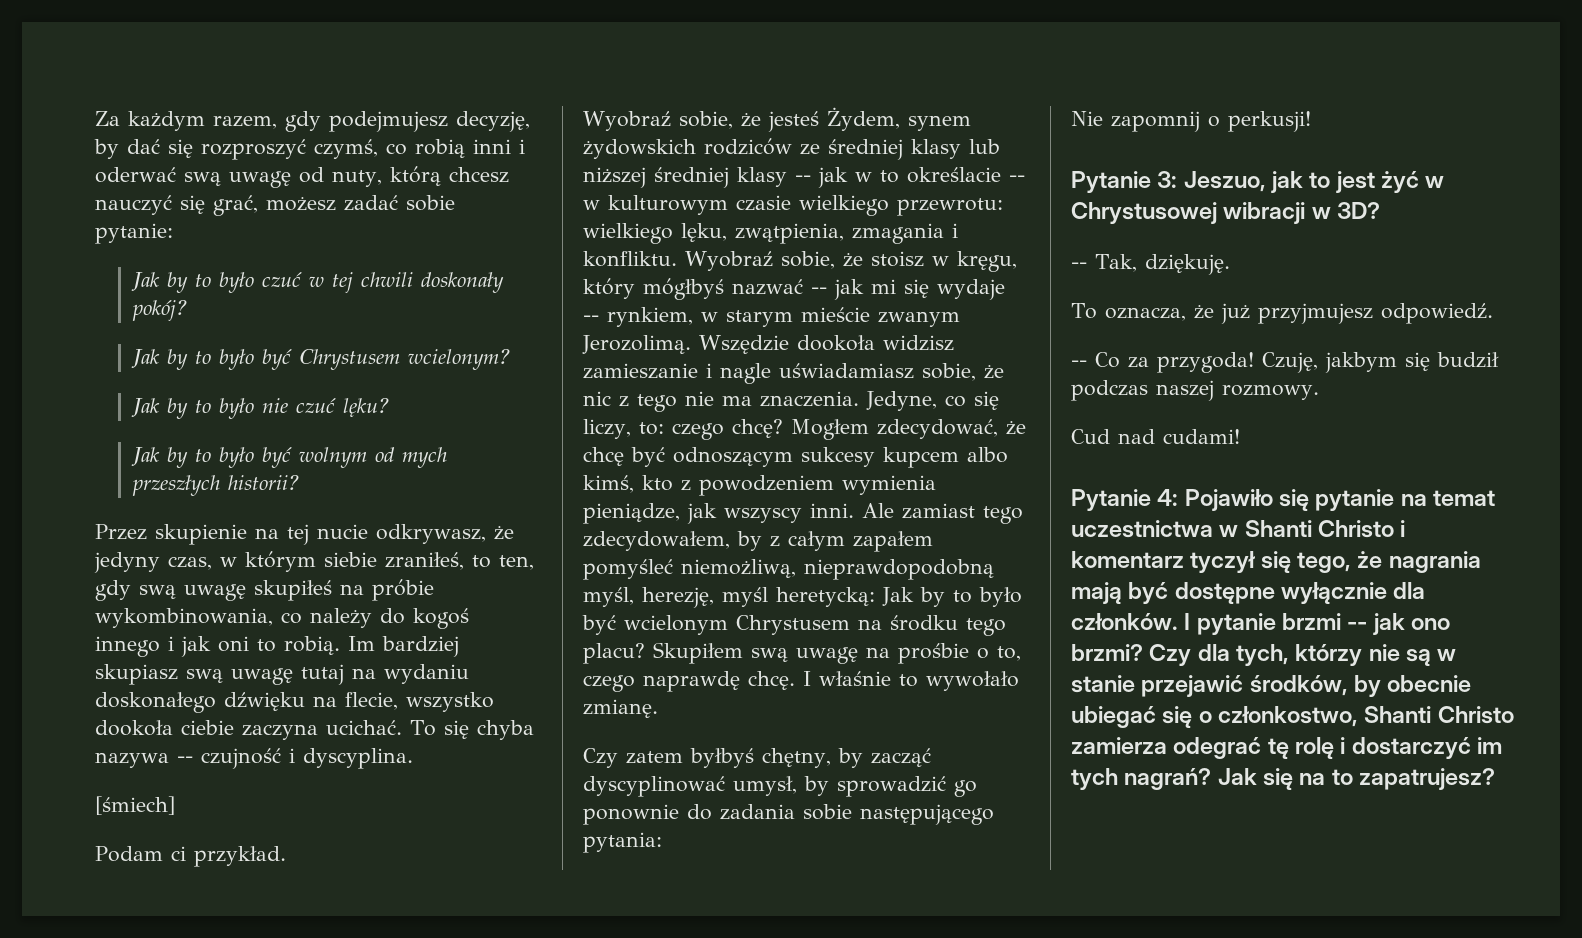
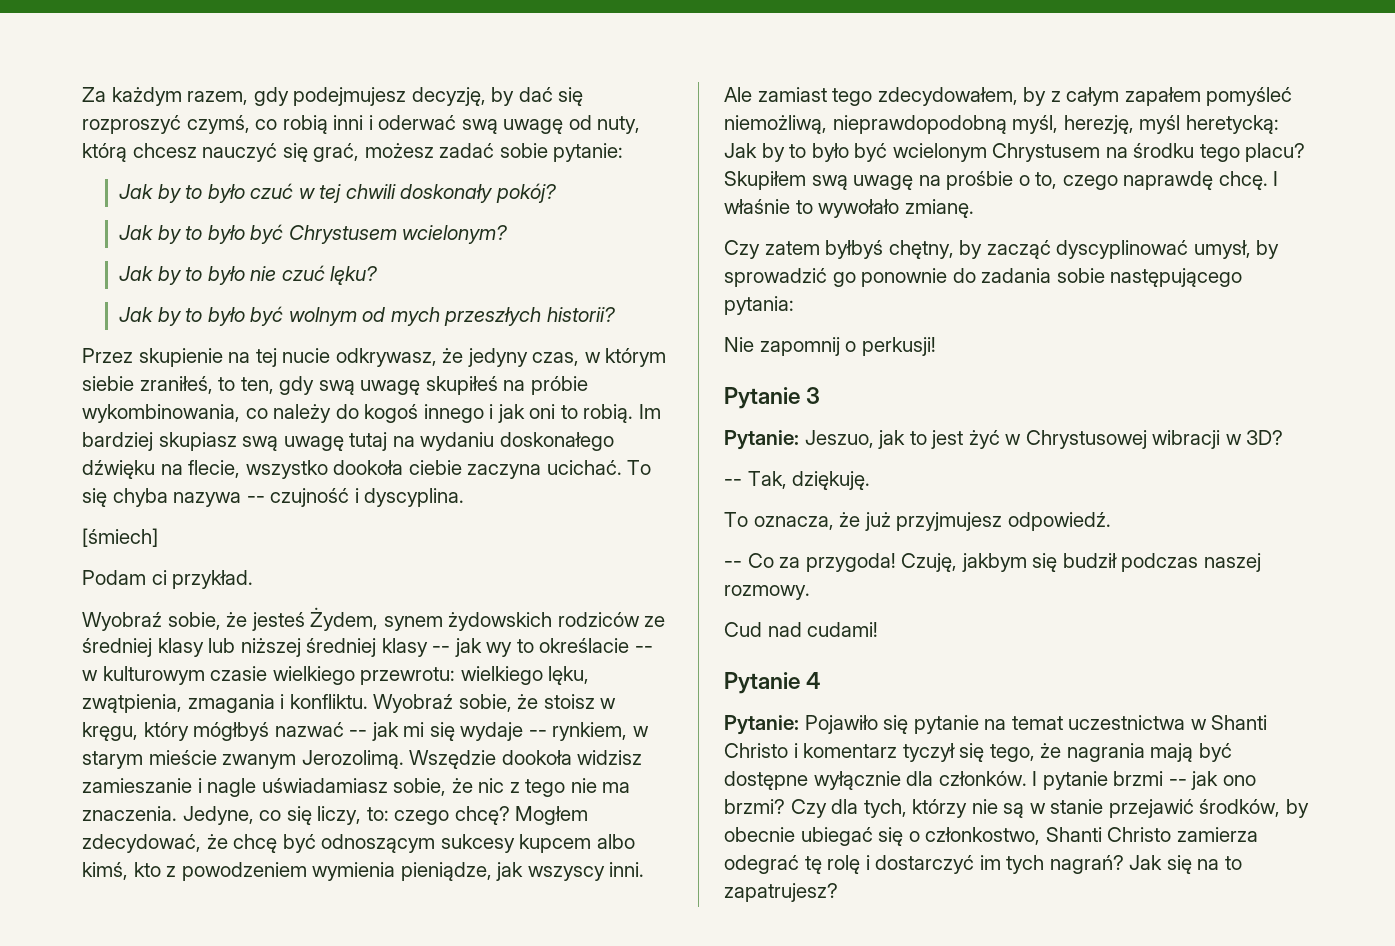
[855,172,872,182] w -> [486,642,513,657] wy
[1157,171,1178,188] 3: -> [806,387,821,404] [724,430,799,450] 3 // Pytanie:
[1157,489,1179,506] 4: -> [806,672,821,689] [724,715,799,735] 4 // Pytanie:

